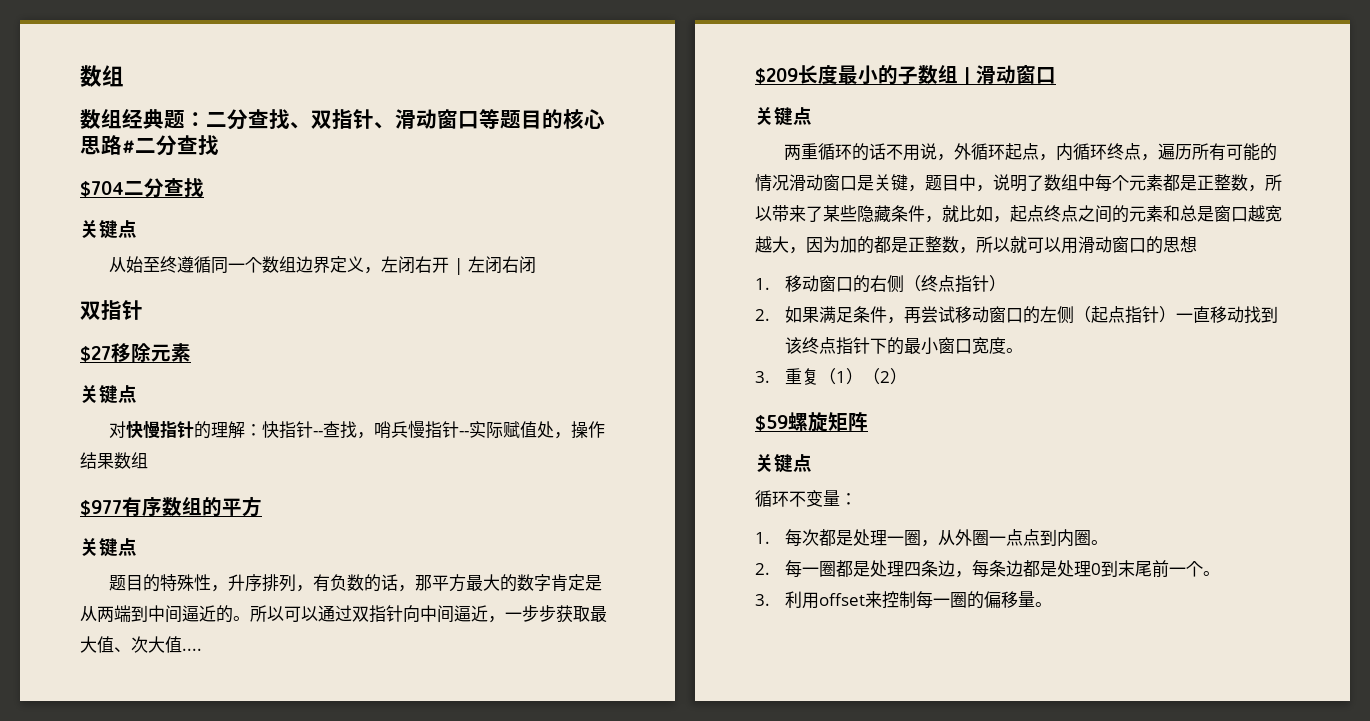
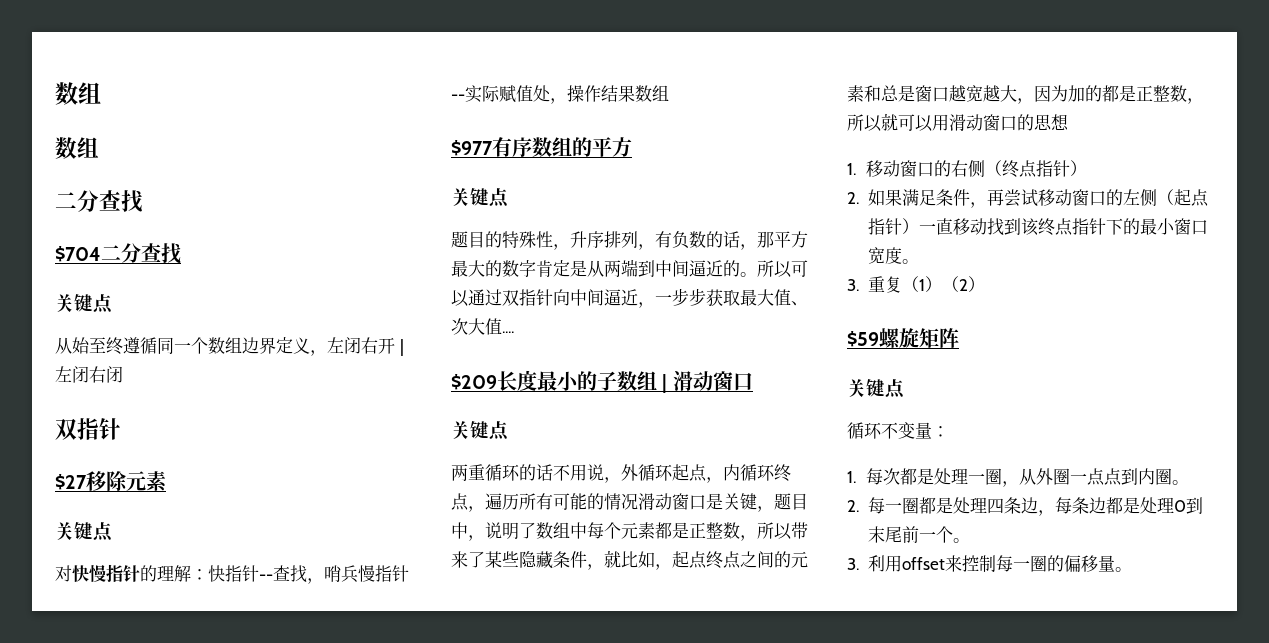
[122,109,605,130] [80,135,135,155] 经典题：二分查找、双指针、滑动窗口等题目的核心思路# -> (99, 147) //

